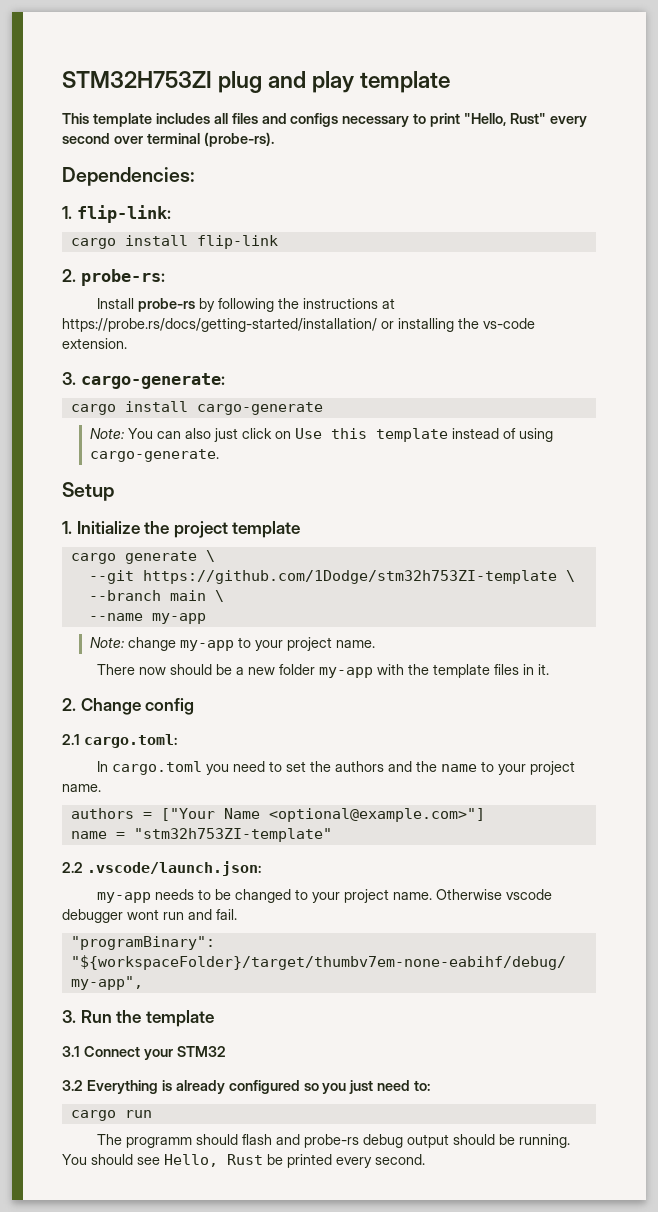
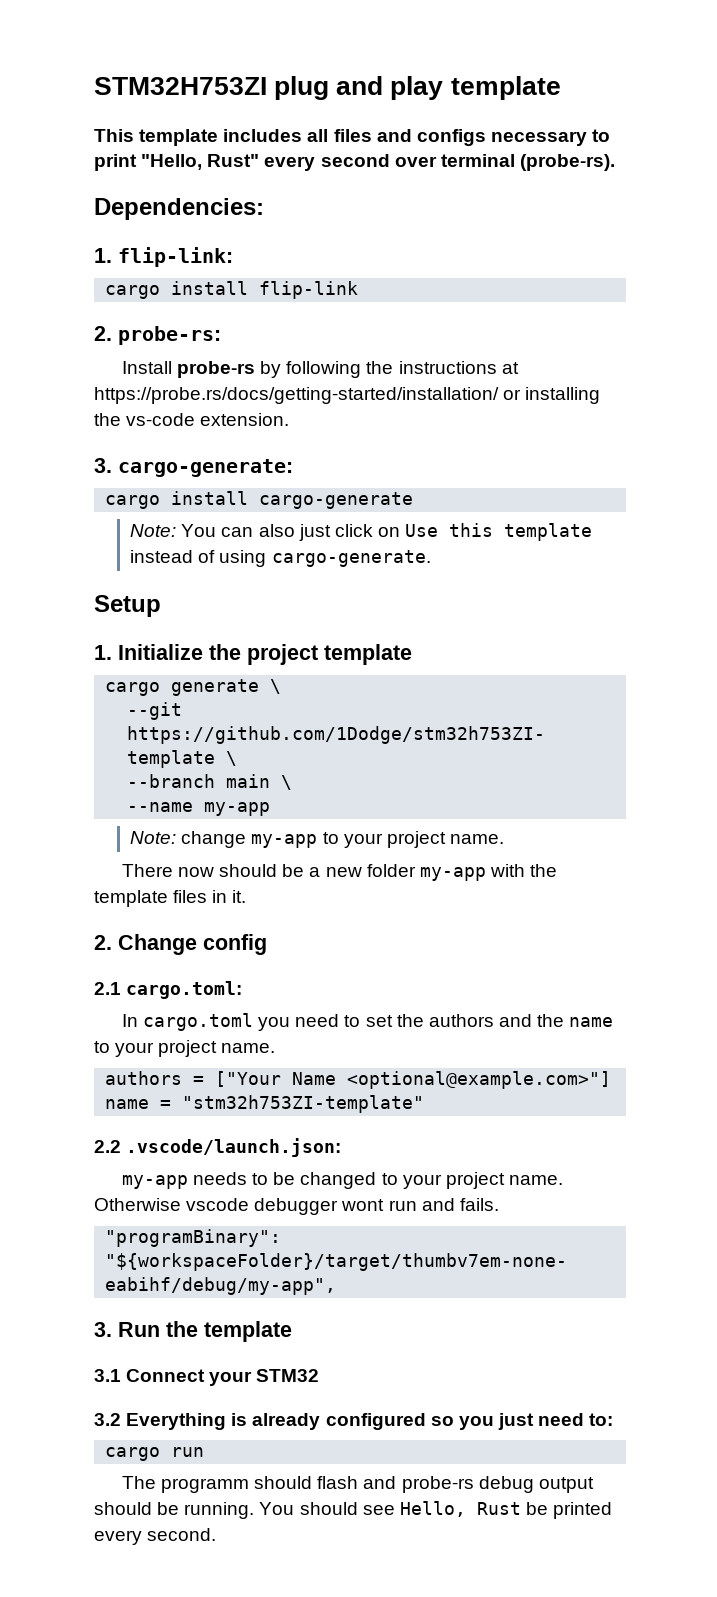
[216,909,237,920] fail. -> [459,1198,499,1211] fails.

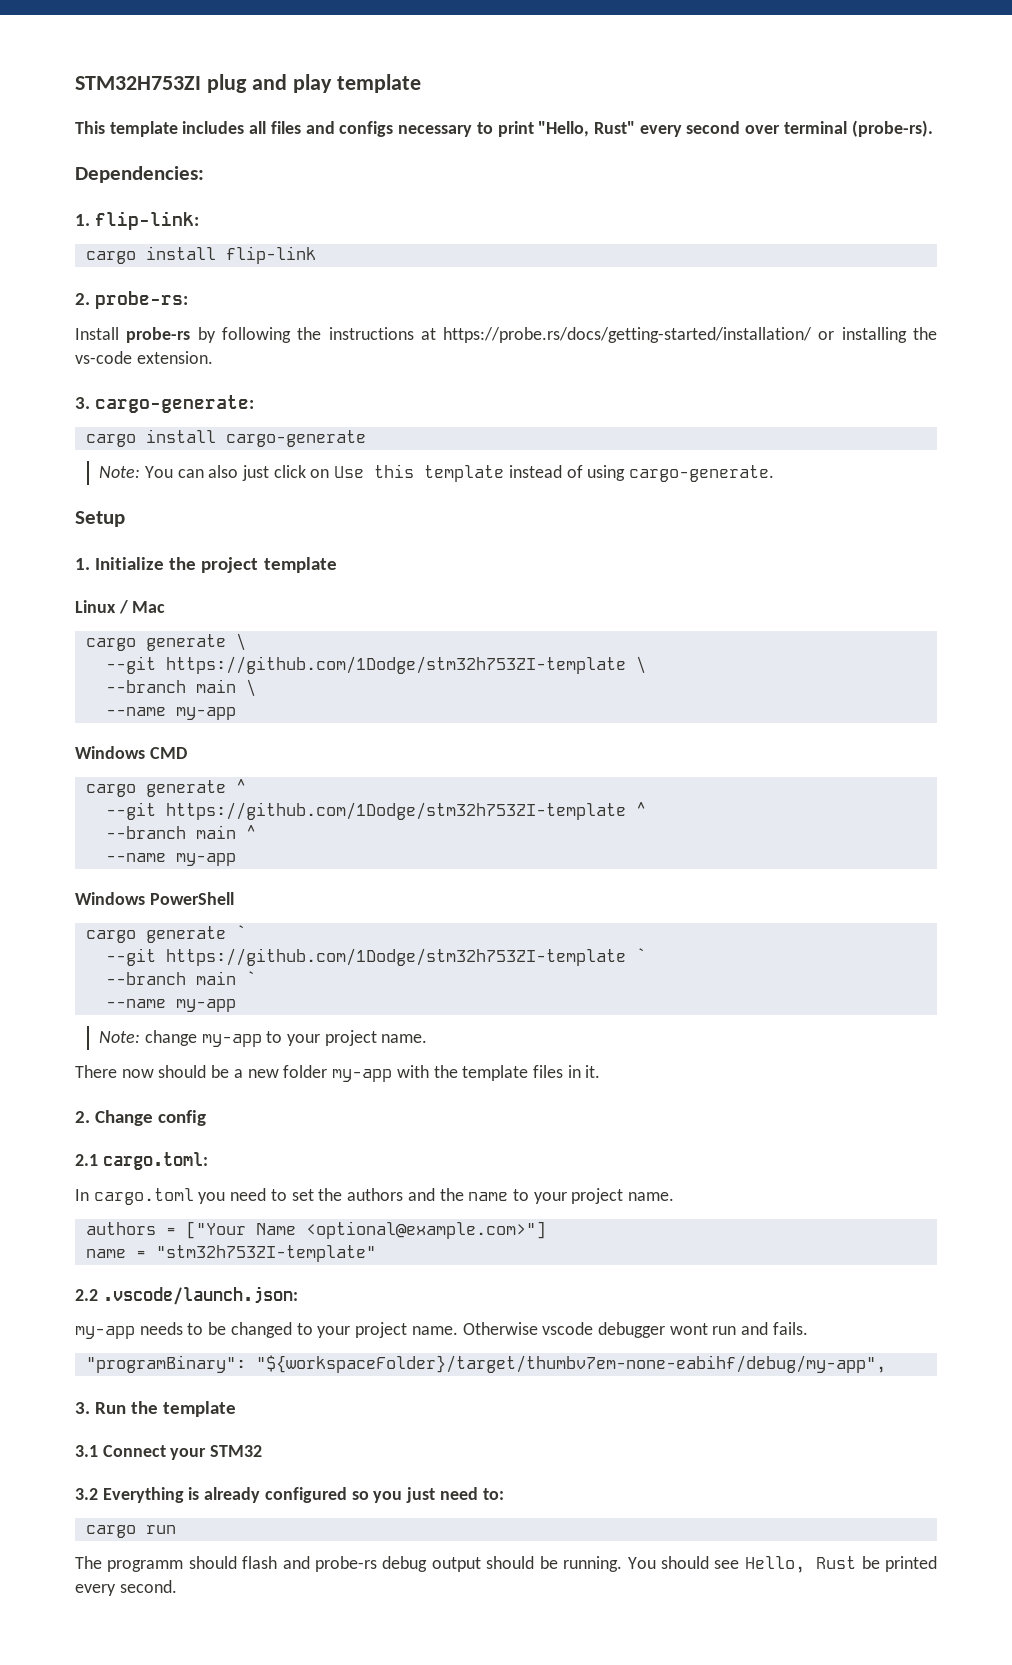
(412, 654) none -> [75,600,166,614] // Linux / Mac
(271, 809) none -> [75,746,187,759] [85,779,246,797] [105,802,646,820] [105,825,256,839] [105,853,236,866] [75,892,234,905] [85,925,246,943] [105,948,646,966] [105,971,256,985] [105,999,236,1012] // Windows CMD // cargo generate ^ // --git https://github.com/1Dodge/stm32h753ZI-template ^ // --branch main ^ // --name my-app // Windows PowerShell // cargo generate ` // --git https://github.com/1Dodge/stm32h753ZI-template ` // --branch main ` // --name my-app

